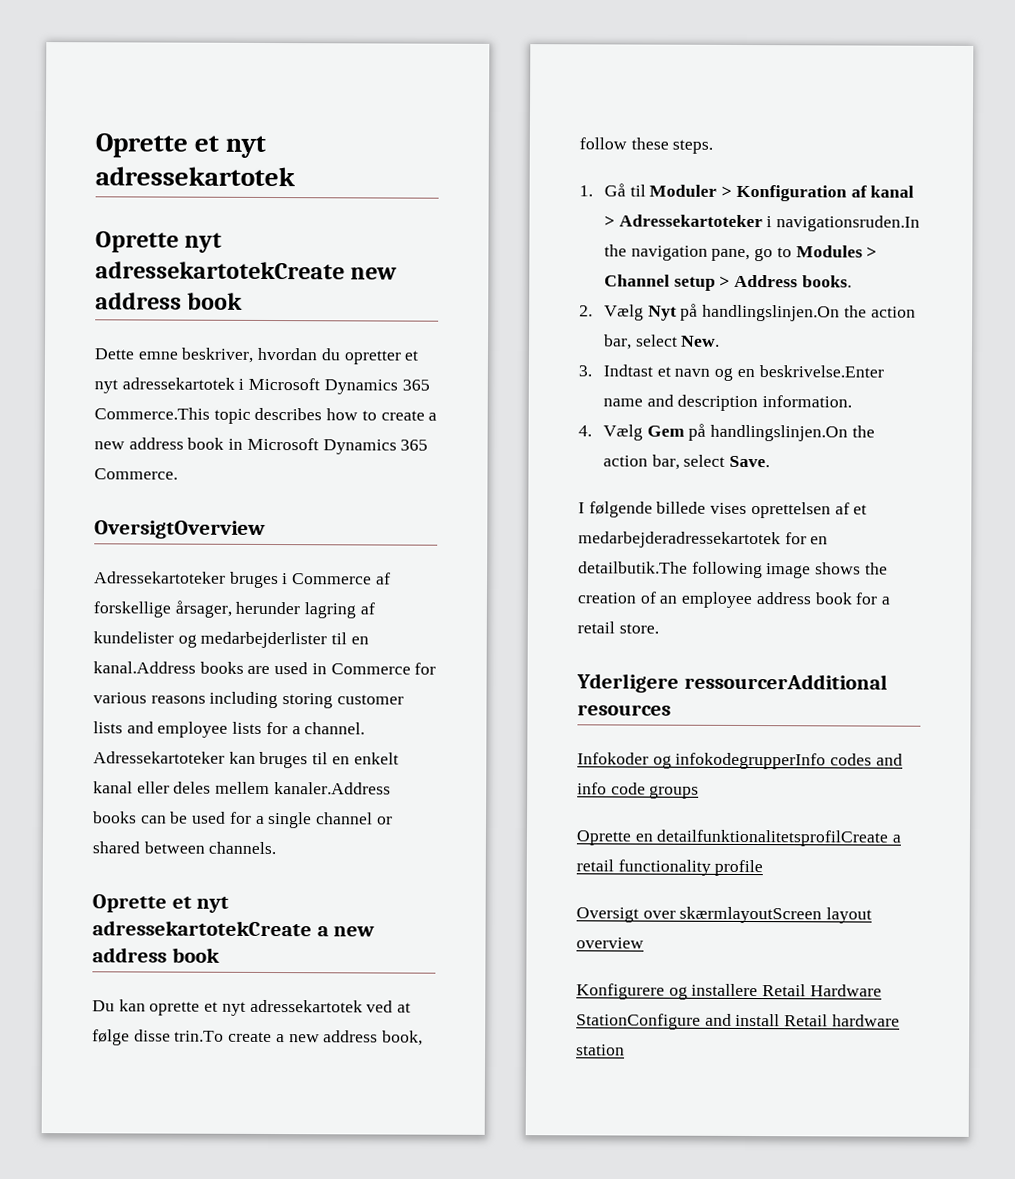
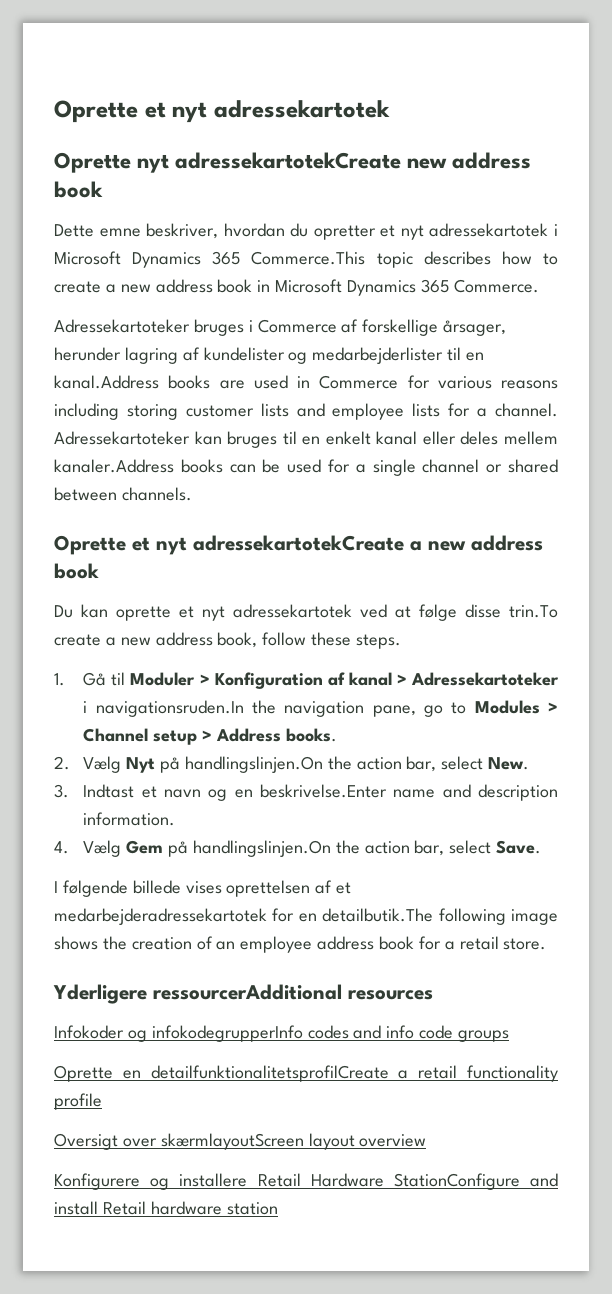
[94,520,266,539] // OversigtOverview -> (539, 286) none

